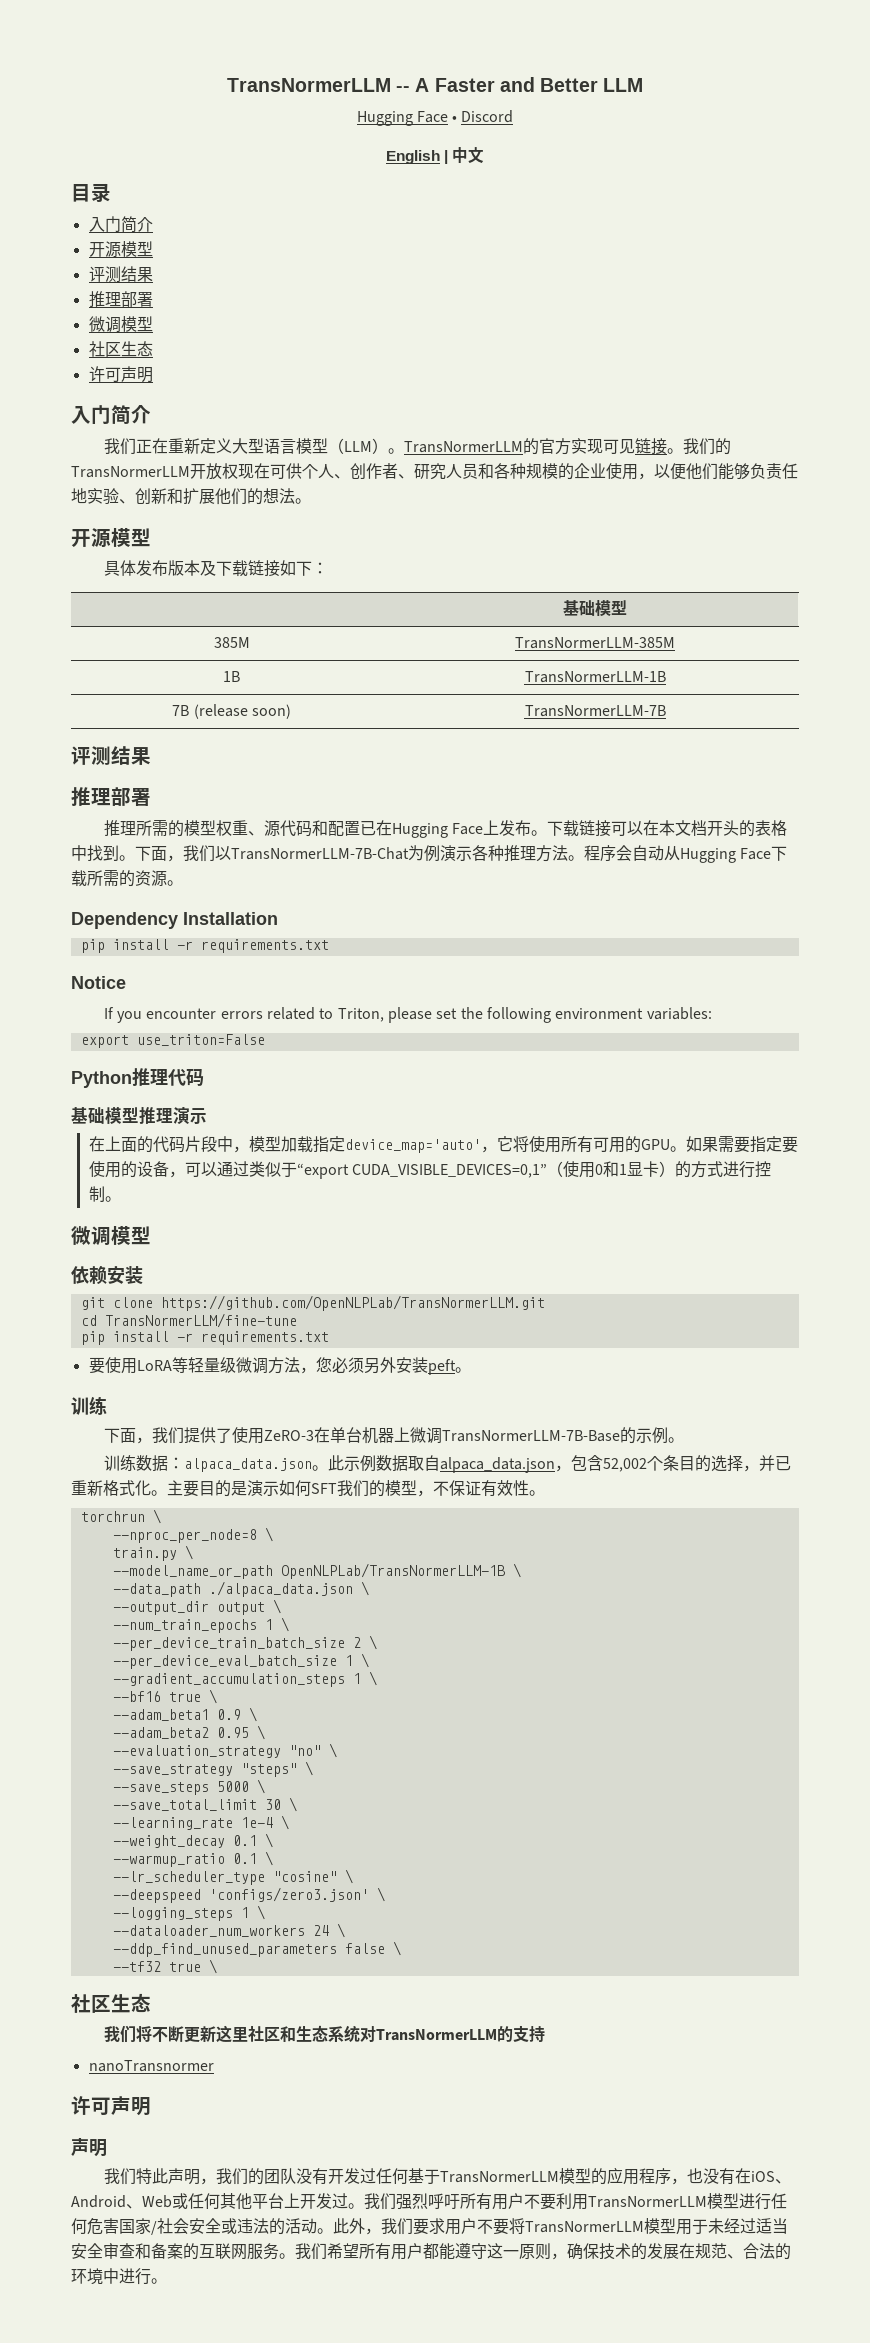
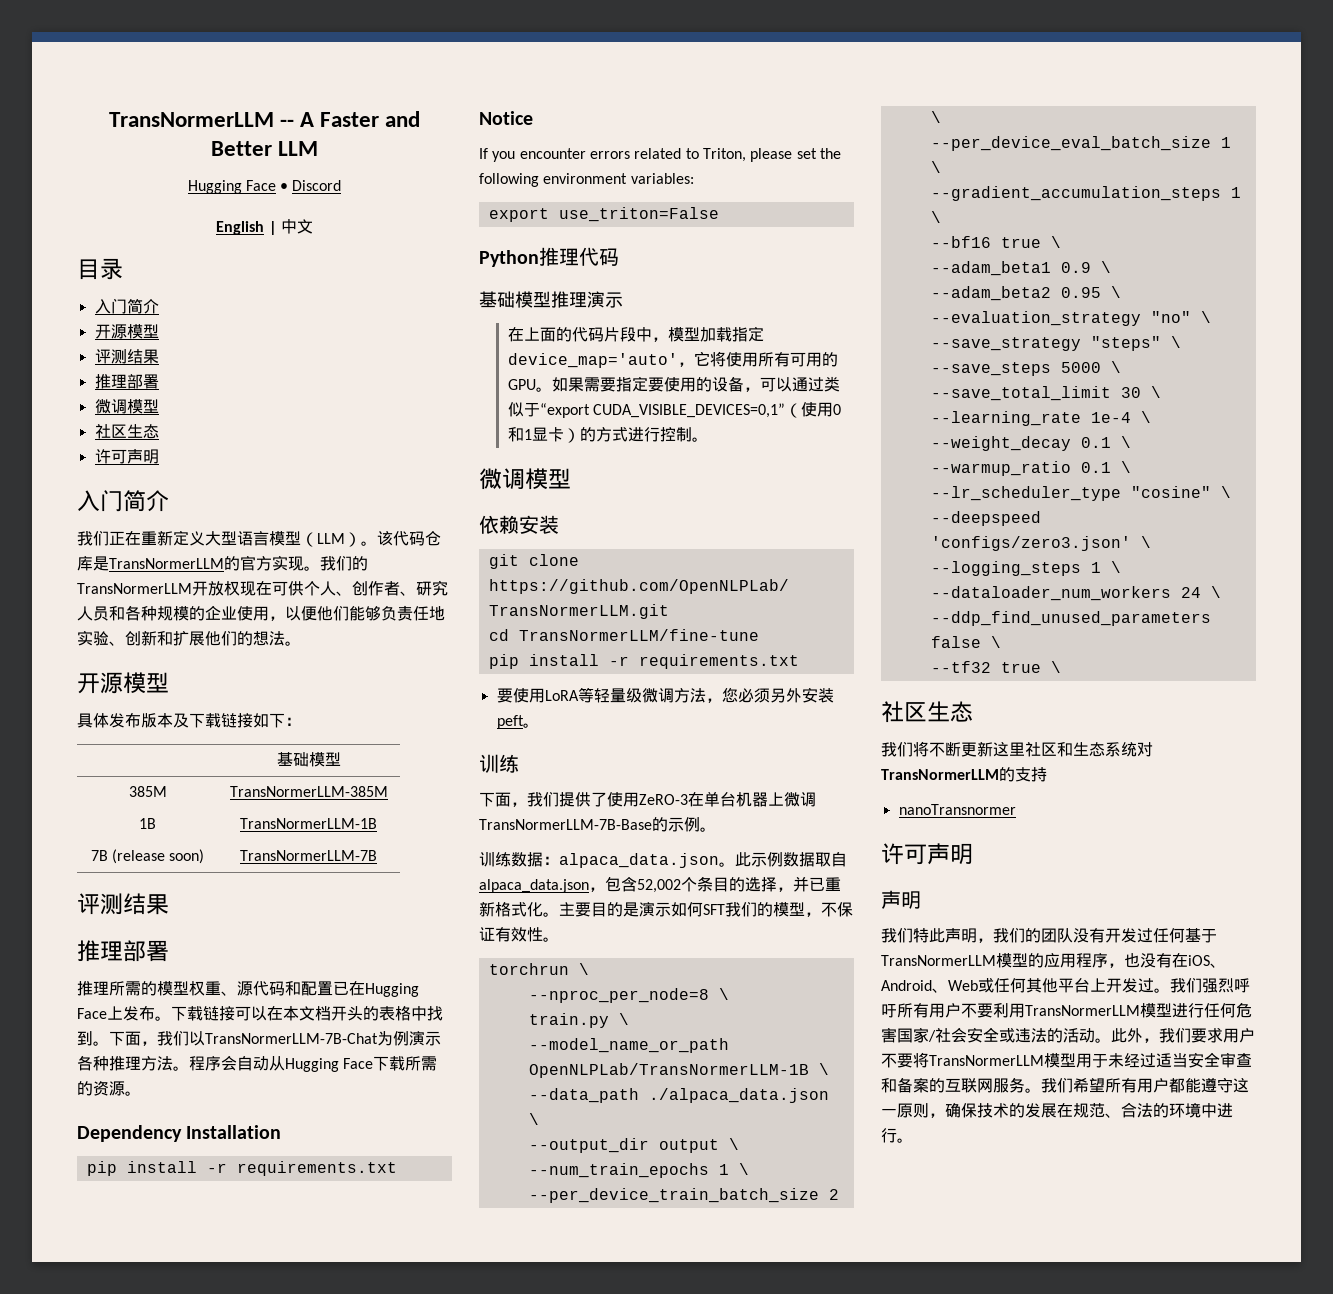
(404, 451) none -> [377,531,441,546] [77,556,109,571] 该代码仓库是
[602,438,667,455] 可见链接 -> (304, 563) none

